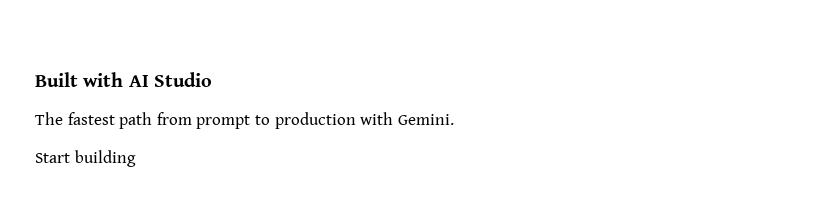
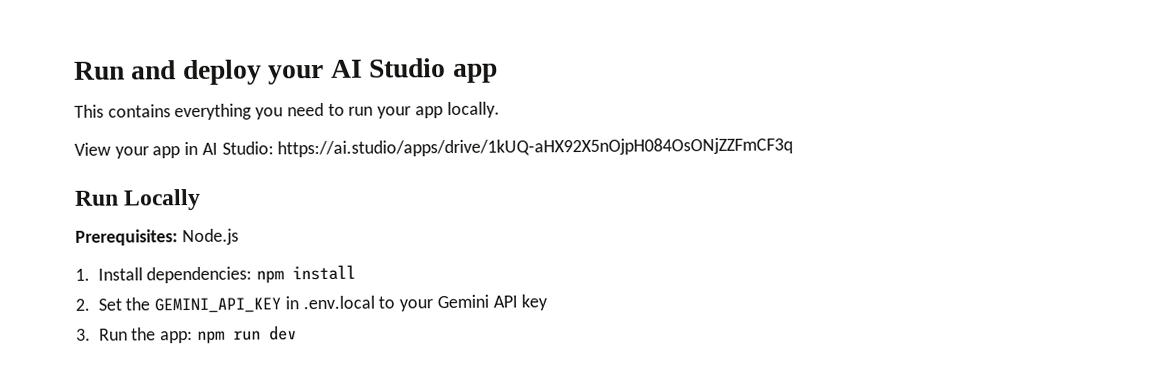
[35,72,212,87] [35,112,454,129] [35,150,136,167] Built with AI Studio // The fastest path from prompt to production with Gemini. // Start building -> [73,58,498,86] [74,101,500,121] [74,137,794,159] [74,188,202,211] [75,228,239,246] [75,264,357,284] [75,294,549,314] [76,325,297,344] Run and deploy your AI Studio app // This contains everything you need to run your app locally. // View your app in AI Studio: https://ai.studio/apps/drive/1kUQ-aHX92X5nOjpH084OsONjZZFmCF3q // Run Locally // Prerequisites: Node.js // 1. Install dependencies: npm install // 2. Set the GEMINI_API_KEY in .env.local to your Gemini API key // 3. Run the app: npm run dev

